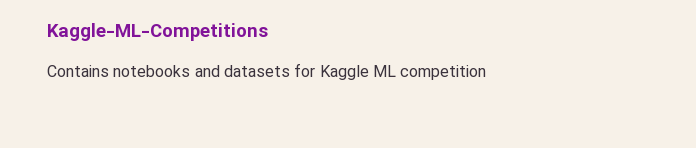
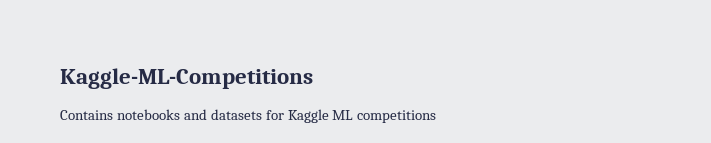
[400,65,487,80] competition -> [357,110,437,123] competitions

